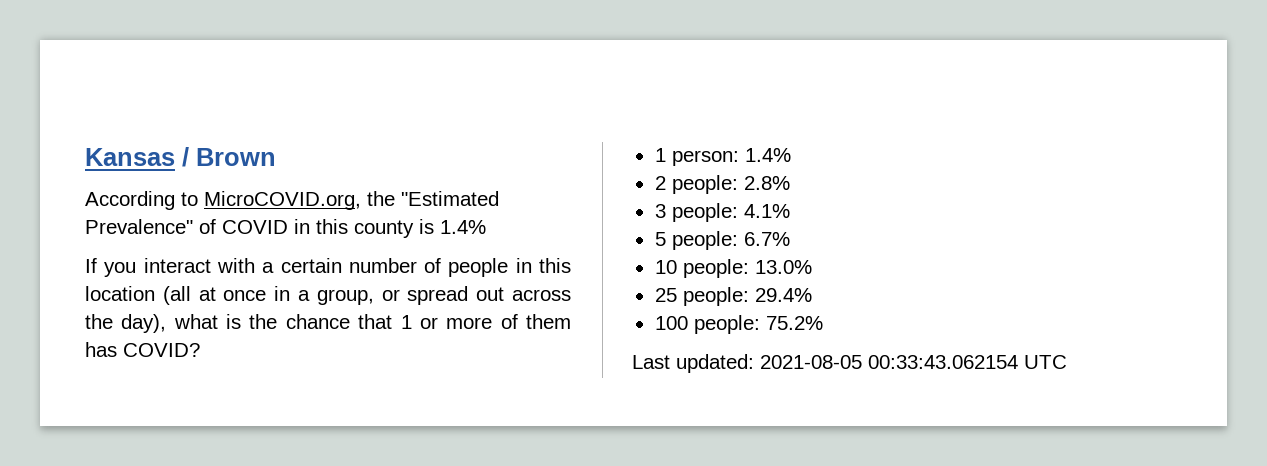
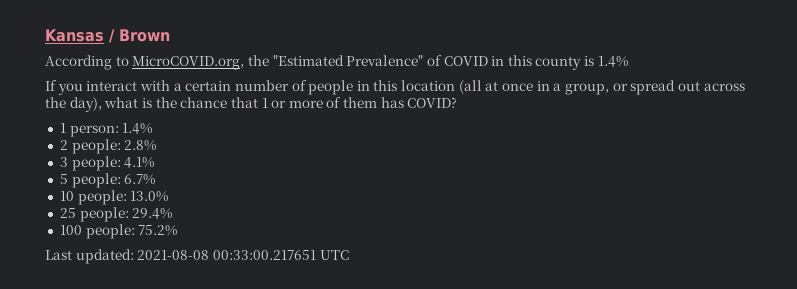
[760,355,1018,369] 2021-08-05 00:33:43.062154 -> [137,250,316,260] 2021-08-08 00:33:00.217651

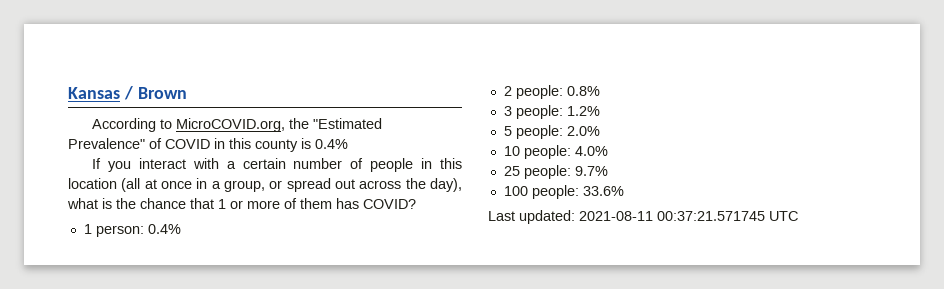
[597,56,628,67] 1.4% -> [315,139,348,149] 0.4%
[122,123,153,134] 1.4% -> [147,224,181,234] 0.4%
[124,140,157,151] 2.8% -> [566,86,600,96] 0.8%
[124,157,155,168] 4.1% -> [566,106,600,116] 1.2%
[124,174,156,185] 6.7% -> [566,126,600,136] 2.0%
[130,191,169,202] 13.0% -> [574,146,608,156] 4.0%
[132,208,173,219] 29.4% -> [574,166,608,176] 9.7%
[138,225,178,236] 75.2% -> [582,186,624,196] 33.6%
[137,250,316,260] 2021-08-08 00:33:00.217651 -> [579,211,765,221] 2021-08-11 00:37:21.571745

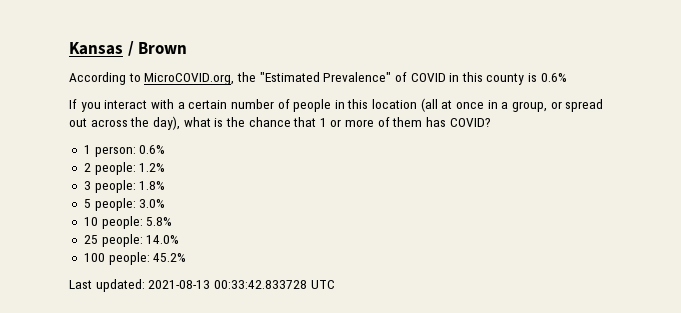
[315,139,348,149] 0.4% -> [540,73,567,82] 0.6%
[147,224,181,234] 0.4% -> [139,145,166,154] 0.6%
[566,86,600,96] 0.8% -> [139,163,166,172] 1.2%
[566,106,600,116] 1.2% -> [139,181,166,190] 1.8%
[566,126,600,136] 2.0% -> [139,199,166,208] 3.0%
[574,146,608,156] 4.0% -> [146,217,173,226] 5.8%
[574,166,608,176] 9.7% -> [146,235,180,244] 14.0%
[582,186,624,196] 33.6% -> [153,253,187,262] 45.2%
[579,211,765,221] 2021-08-11 00:37:21.571745 -> [148,280,307,289] 2021-08-13 00:33:42.833728

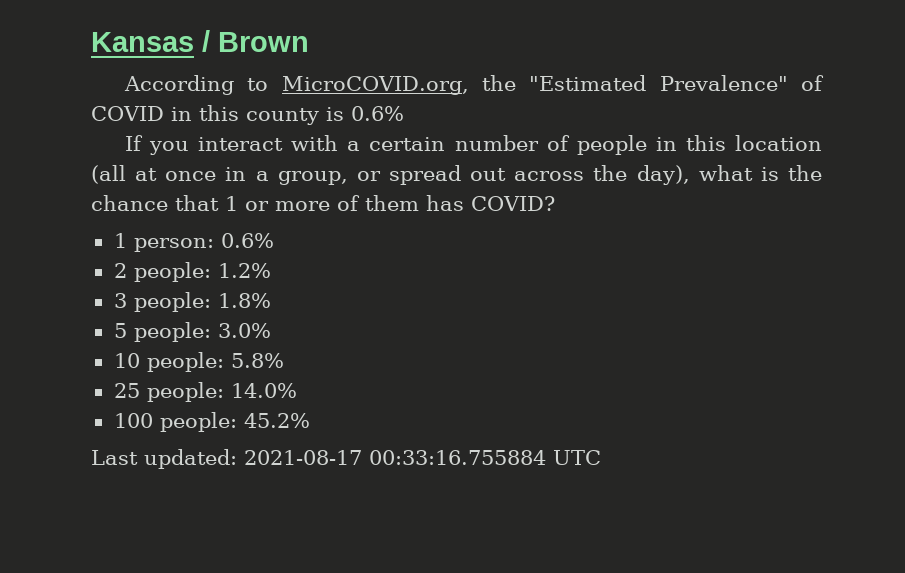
[148,280,307,289] 2021-08-13 00:33:42.833728 -> [244,450,546,465] 2021-08-17 00:33:16.755884

